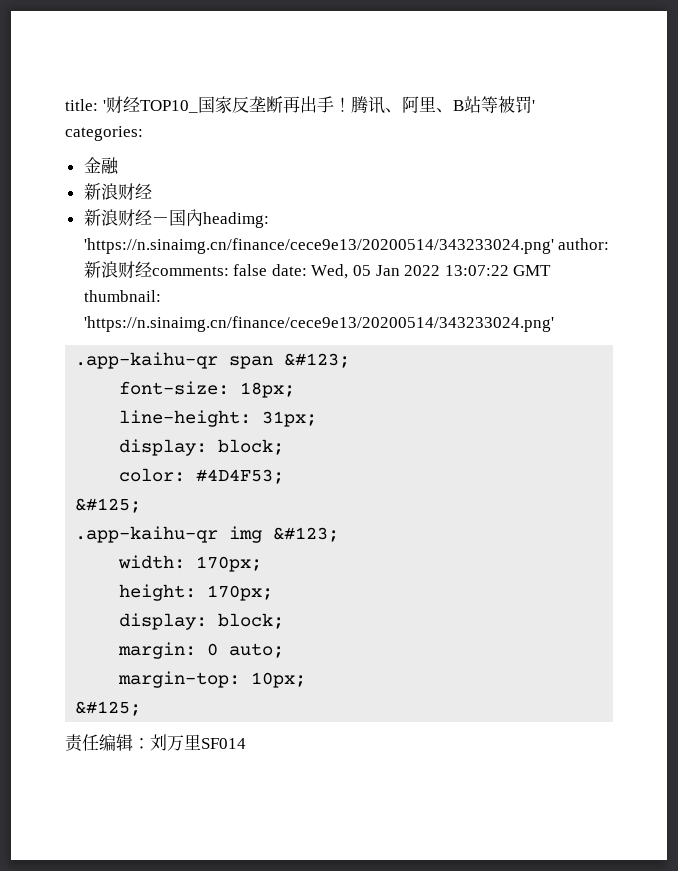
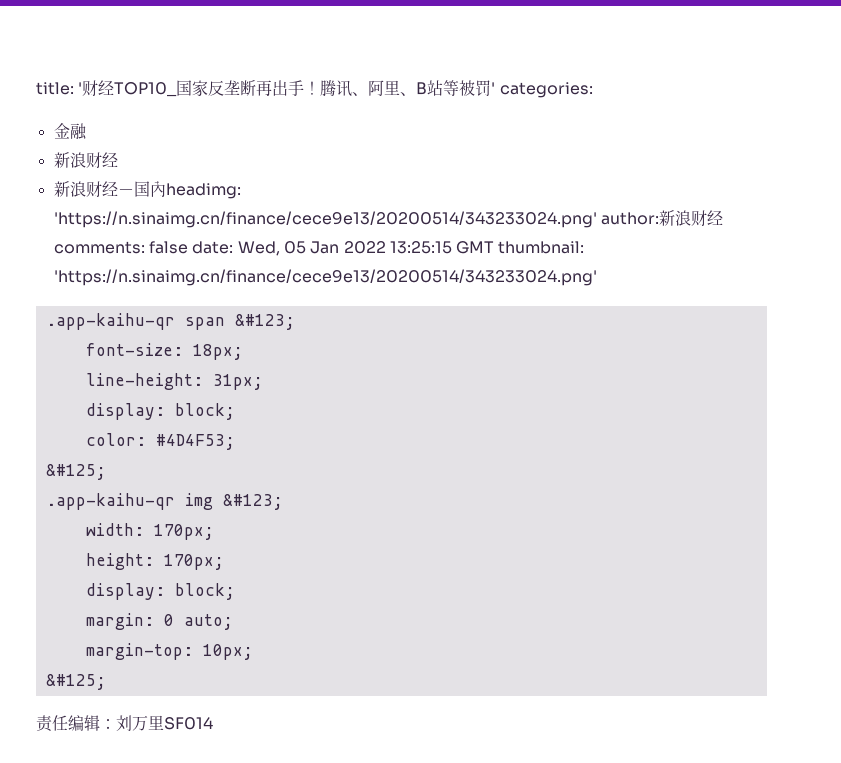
[444,265,509,276] 13:07:22 -> [389,241,452,254] 13:25:15

